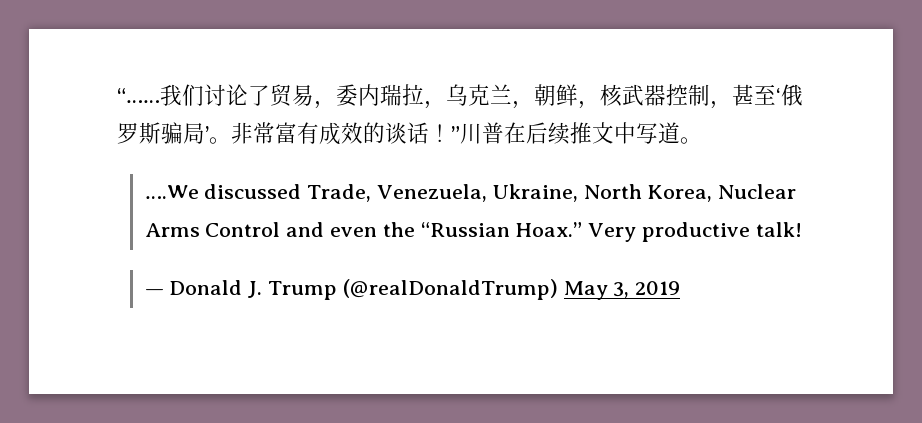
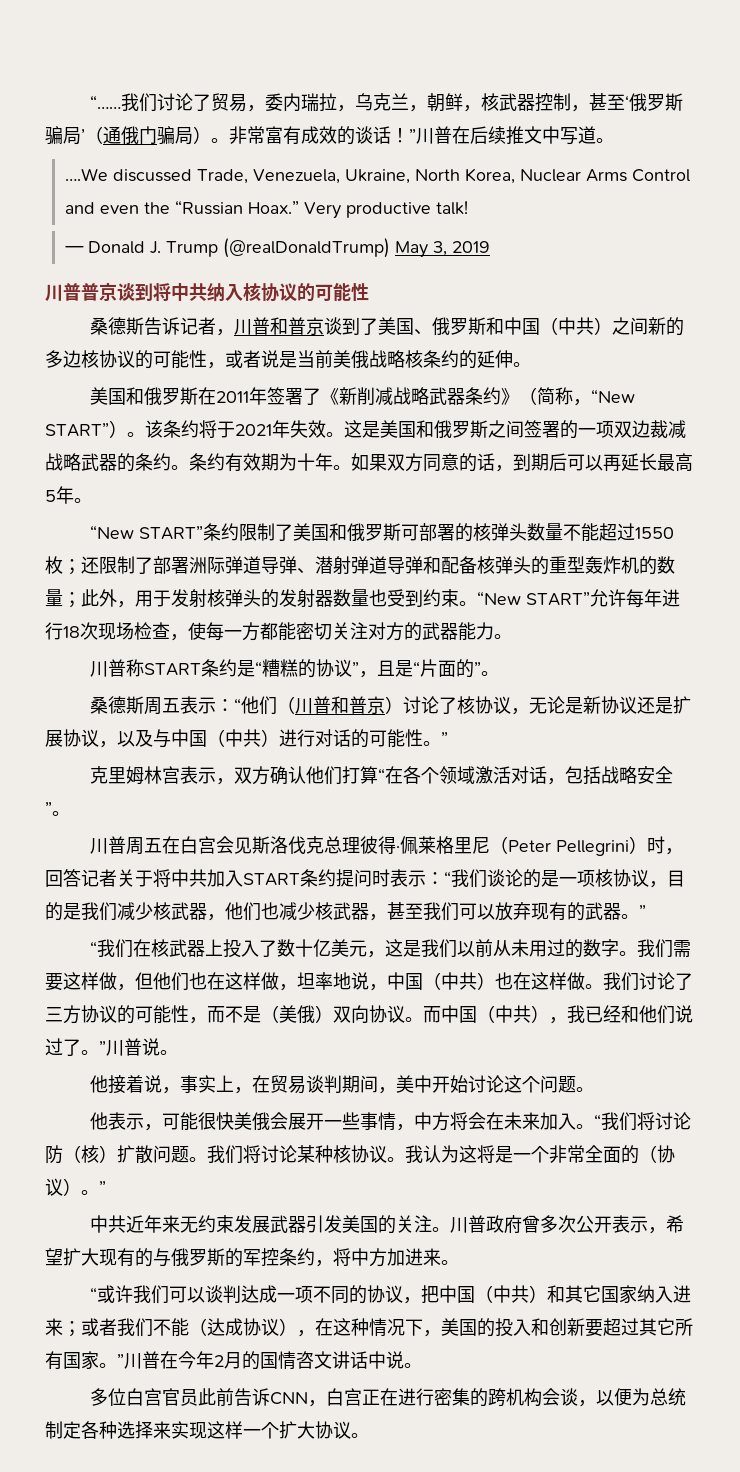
(209, 133) none -> [85,126,211,145] （通俄门骗局）
(681, 288) none -> [45,283,369,302] [89,317,684,336] [45,350,531,369] [89,387,635,406] [45,420,686,439] [45,453,693,472] [45,486,92,504] [89,523,674,542] [45,556,675,575] [45,589,680,608] [45,622,512,641] [89,659,499,678] [89,696,691,715] [45,729,448,748] [89,766,673,785] [45,802,70,816] [89,836,683,856] [45,869,685,888] [45,902,646,921] [89,939,691,958] [45,972,693,991] [45,1005,693,1024] [45,1038,178,1056] [89,1075,594,1094] [89,1112,691,1131] [45,1145,675,1164] [45,1178,106,1196] [89,1215,684,1234] [45,1248,459,1267] [89,1285,691,1304] [45,1318,693,1337] [45,1351,422,1370] [89,1388,686,1407] [45,1421,369,1439] // 川普普京谈到将中共纳入核协议的可能性 // 桑德斯告诉记者，川普和普京谈到了美国、俄罗斯和中国（中共）之间新的多边核协议的可能性，或者说是当前美俄战略核条约的延伸。 // 美国和俄罗斯在2011年签署了《新削减战略武器条约》（简称，“New START”）。该条约将于2021年失效。这是美国和俄罗斯之间签署的一项双边裁减战略武器的条约。条约有效期为十年。如果双方同意的话，到期后可以再延长最高5年。 // “New START”条约限制了美国和俄罗斯可部署的核弹头数量不能超过1550枚；还限制了部署洲际弹道导弹、潜射弹道导弹和配备核弹头的重型轰炸机的数量；此外，用于发射核弹头的发射器数量也受到约束。“New START”允许每年进行18次现场检查，使每一方都能密切关注对方的武器能力。 // 川普称START条约是“糟糕的协议”，且是“片面的”。 // 桑德斯周五表示：“他们（川普和普京）讨论了核协议，无论是新协议还是扩展协议，以及与中国（中共）进行对话的可能性。” // 克里姆林宫表示，双方确认他们打算“在各个领域激活对话，包括战略安全”。 // 川普周五在白宫会见斯洛伐克总理彼得·佩莱格里尼（Peter Pellegrini）时，回答记者关于将中共加入START条约提问时表示：“我们谈论的是一项核协议，目的是我们减少核武器，他们也减少核武器，甚至我们可以放弃现有的武器。” // “我们在核武器上投入了数十亿美元，这是我们以前从未用过的数字。我们需要这样做，但他们也在这样做，坦率地说，中国（中共）也在这样做。我们讨论了三方协议的可能性，而不是（美俄）双向协议。而中国（中共），我已经和他们说过了。”川普说。 // 他接着说，事实上，在贸易谈判期间，美中开始讨论这个问题。 // 他表示，可能很快美俄会展开一些事情，中方将会在未来加入。“我们将讨论防（核）扩散问题。我们将讨论某种核协议。我认为这将是一个非常全面的（协议）。” // 中共近年来无约束发展武器引发美国的关注。川普政府曾多次公开表示，希望扩大现有的与俄罗斯的军控条约，将中方加进来。 // “或许我们可以谈判达成一项不同的协议，把中国（中共）和其它国家纳入进来；或者我们不能（达成协议），在这种情况下，美国的投入和创新要超过其它所有国家。”川普在今年2月的国情咨文讲话中说。 // 多位白宫官员此前告诉CNN，白宫正在进行密集的跨机构会谈，以便为总统制定各种选择来实现这样一个扩大协议。

